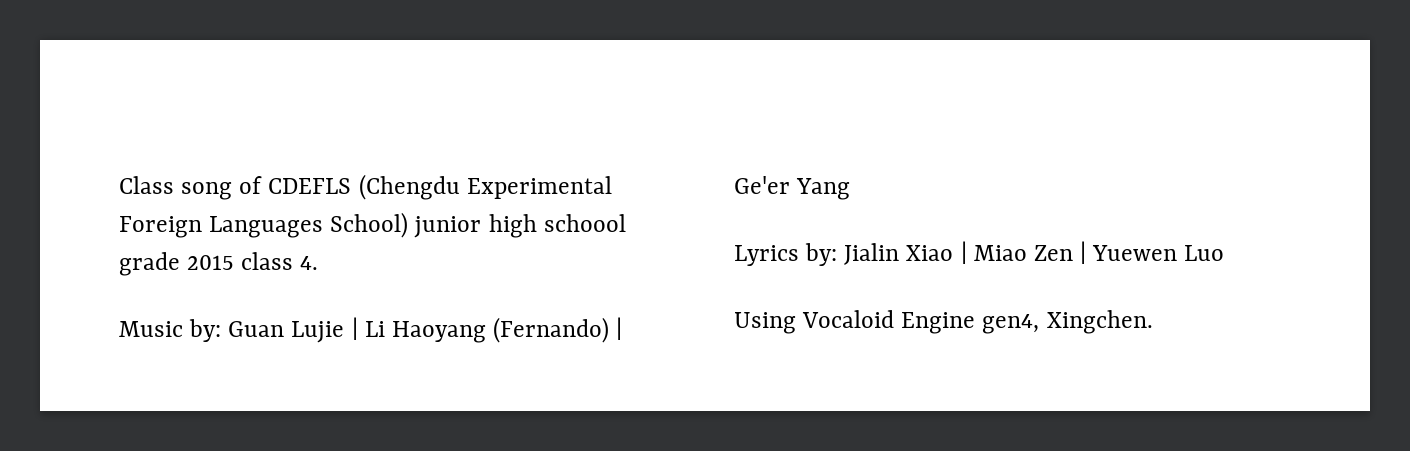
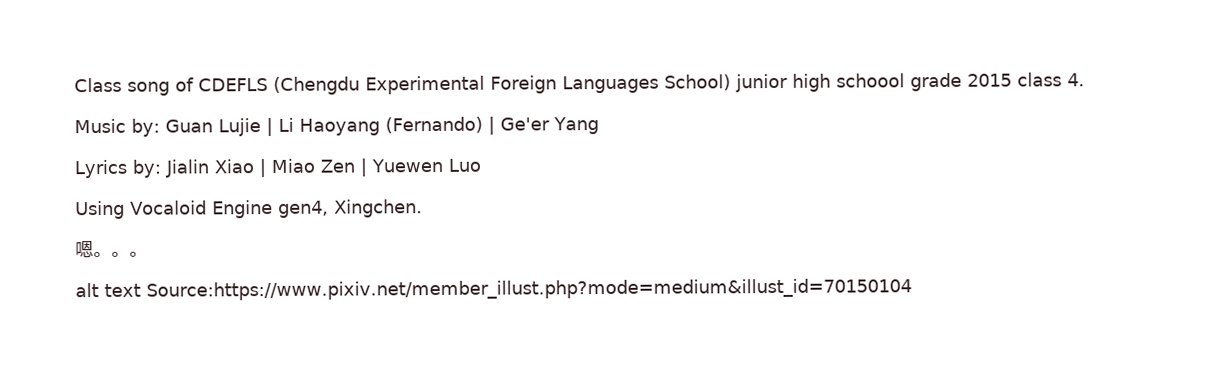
(1153, 322) none -> [75,241,148,259] [75,278,912,301] // 嗯。。。 // alt text Source:https://www.pixiv.net/member_illust.php?mode=medium&illust_id=70150104

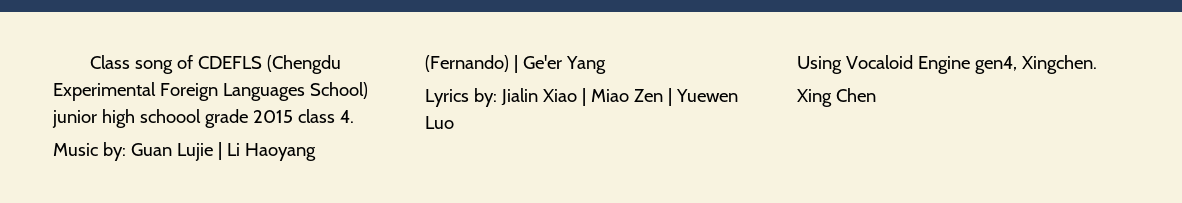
[75,241,148,259] [75,278,912,301] 嗯。。。 // alt text Source:https://www.pixiv.net/member_illust.php?mode=medium&illust_id=70150104 -> [797,88,876,107] Xing Chen

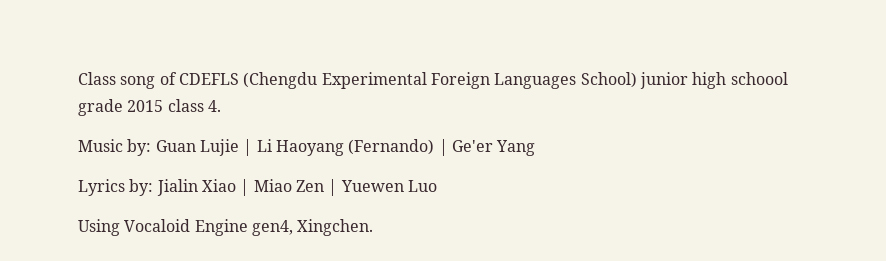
[797,88,876,107] // Xing Chen -> (374, 227) none

